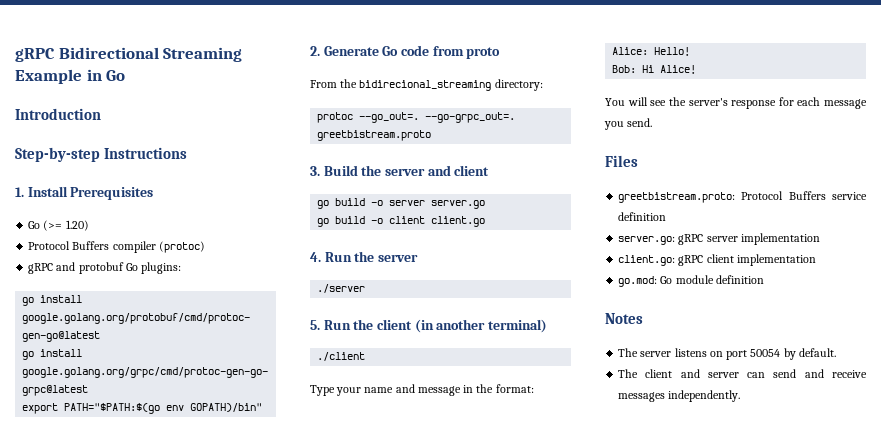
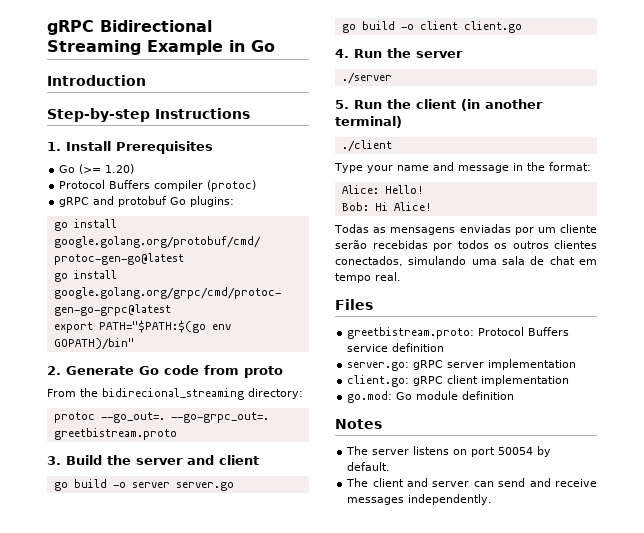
[605,97,867,109] [604,118,653,130] You will see the server's response for each message you send. -> [334,224,597,235] [335,240,597,251] [335,256,597,266] [335,272,401,283] Todas as mensagens enviadas por um cliente serão recebidas por todos os outros clientes conectados, simulando uma sala de chat em tempo real.

